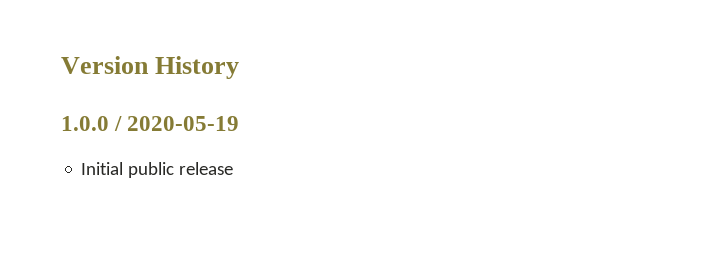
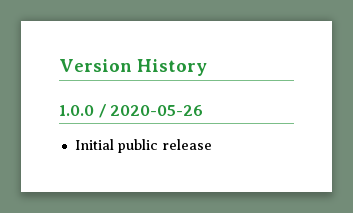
[127,116,240,131] 2020-05-19 -> [110,105,204,116] 2020-05-26

